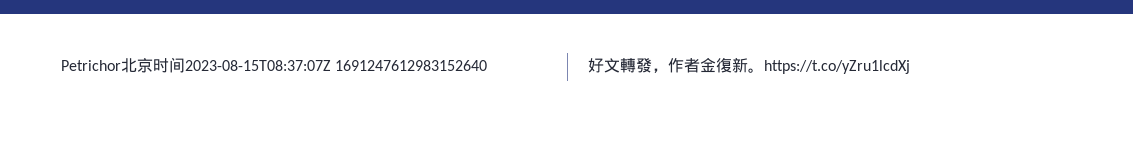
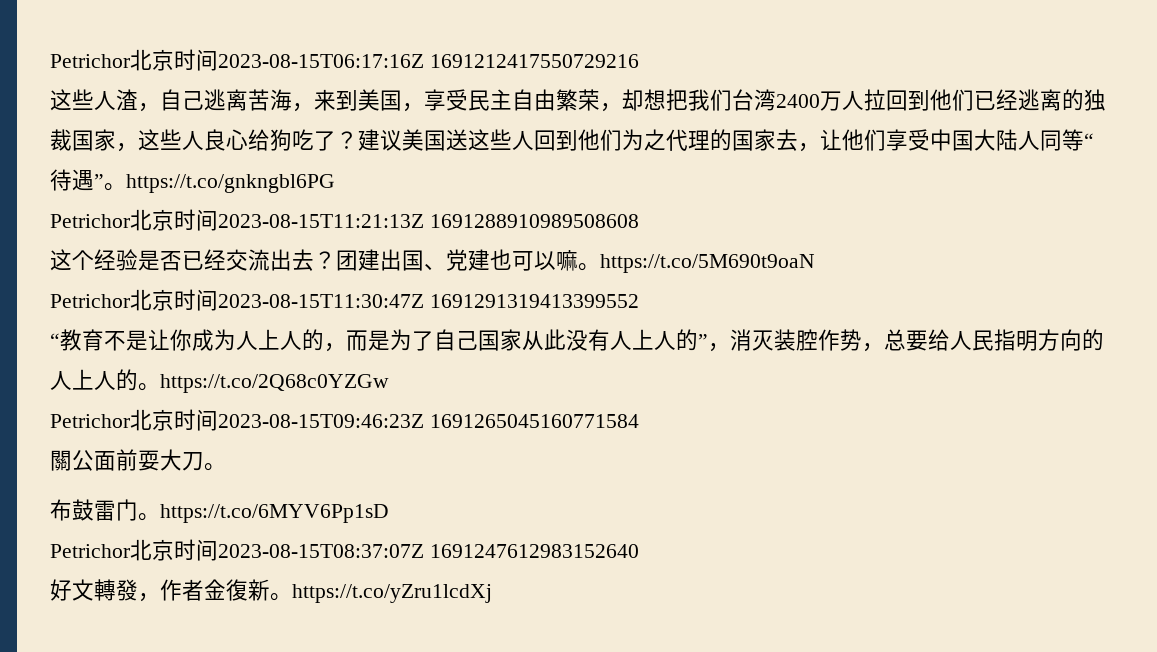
[61,57,185,73] Petrichor北京时间 -> [50,49,639,71] [50,89,1106,112] [50,129,1094,152] [50,169,335,193] [50,209,639,231] [50,249,815,273] [50,289,639,311] [50,329,1104,352] [50,369,389,393] [50,409,639,431] [50,449,226,471] [50,499,389,523] [50,539,218,561] Petrichor北京时间2023-08-15T06:17:16Z 1691212417550729216 // 这些人渣，自己逃离苦海，来到美国，享受民主自由繁荣，却想把我们台湾2400万人拉回到他们已经逃离的独裁国家，这些人良心给狗吃了？建议美国送这些人回到他们为之代理的国家去，让他们享受中国大陆人同等“待遇”。https://t.co/gnkngbl6PG // Petrichor北京时间2023-08-15T11:21:13Z 1691288910989508608 // 这个经验是否已经交流出去？团建出国、党建也可以嘛。https://t.co/5M690t9oaN // Petrichor北京时间2023-08-15T11:30:47Z 1691291319413399552 // “教育不是让你成为人上人的，而是为了自己国家从此没有人上人的”，消灭装腔作势，总要给人民指明方向的人上人的。https://t.co/2Q68c0YZGw // Petrichor北京时间2023-08-15T09:46:23Z 1691265045160771584 // 關公面前耍大刀。 // 布鼓雷门。https://t.co/6MYV6Pp1sD // Petrichor北京时间

